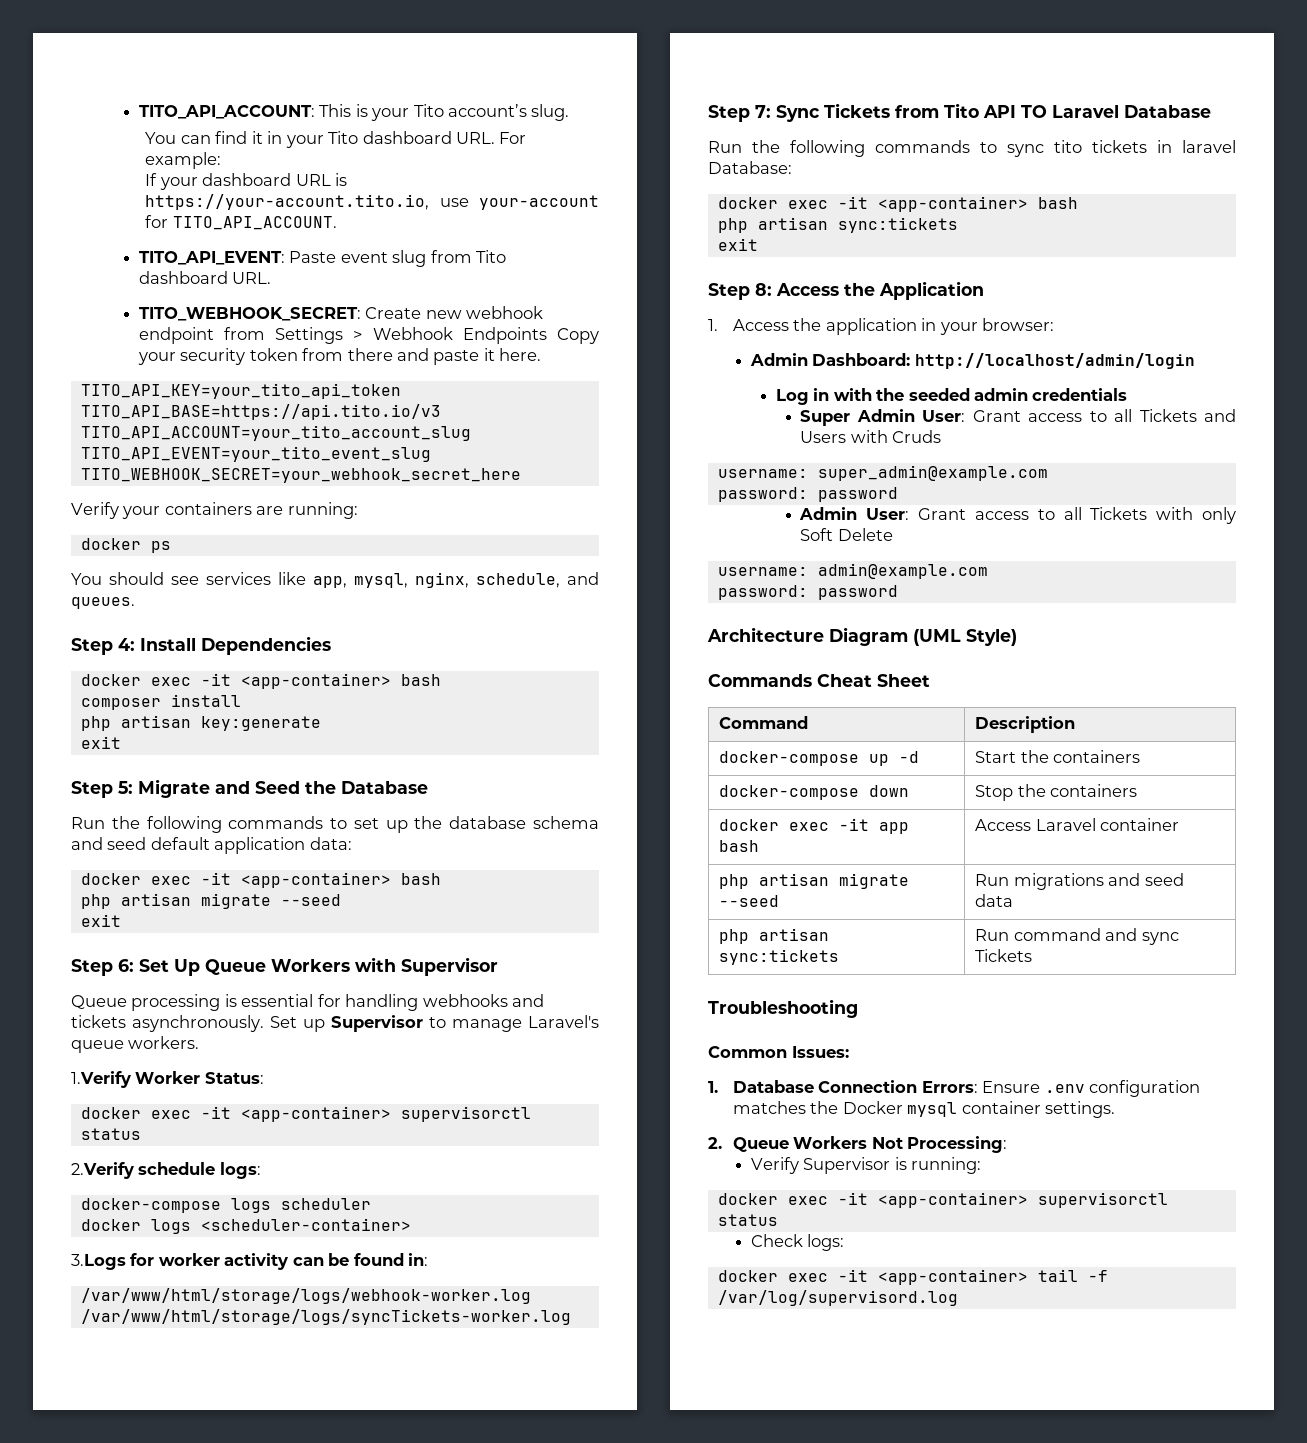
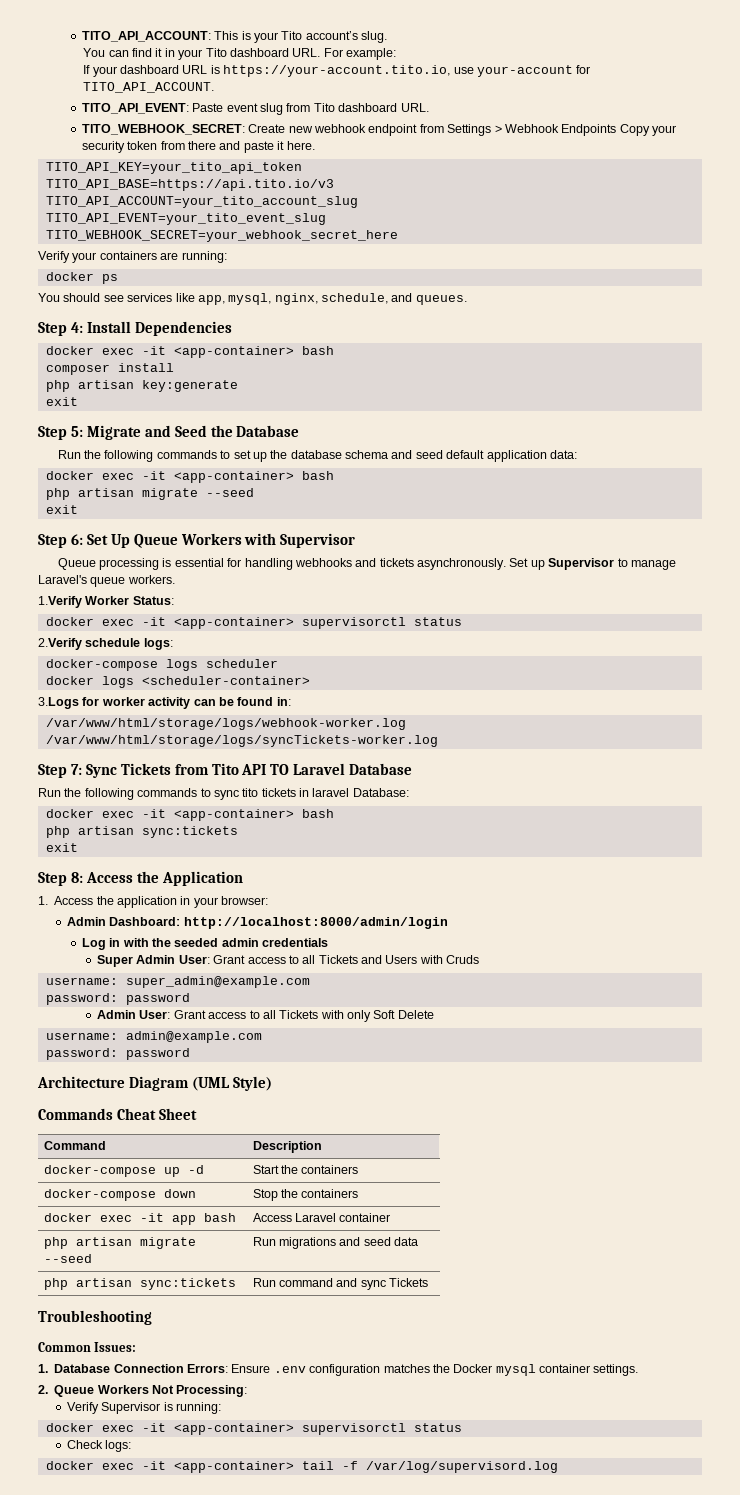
[914,353,1195,369] http://localhost/admin/login -> [183,917,448,929] http://localhost:8000/admin/login

